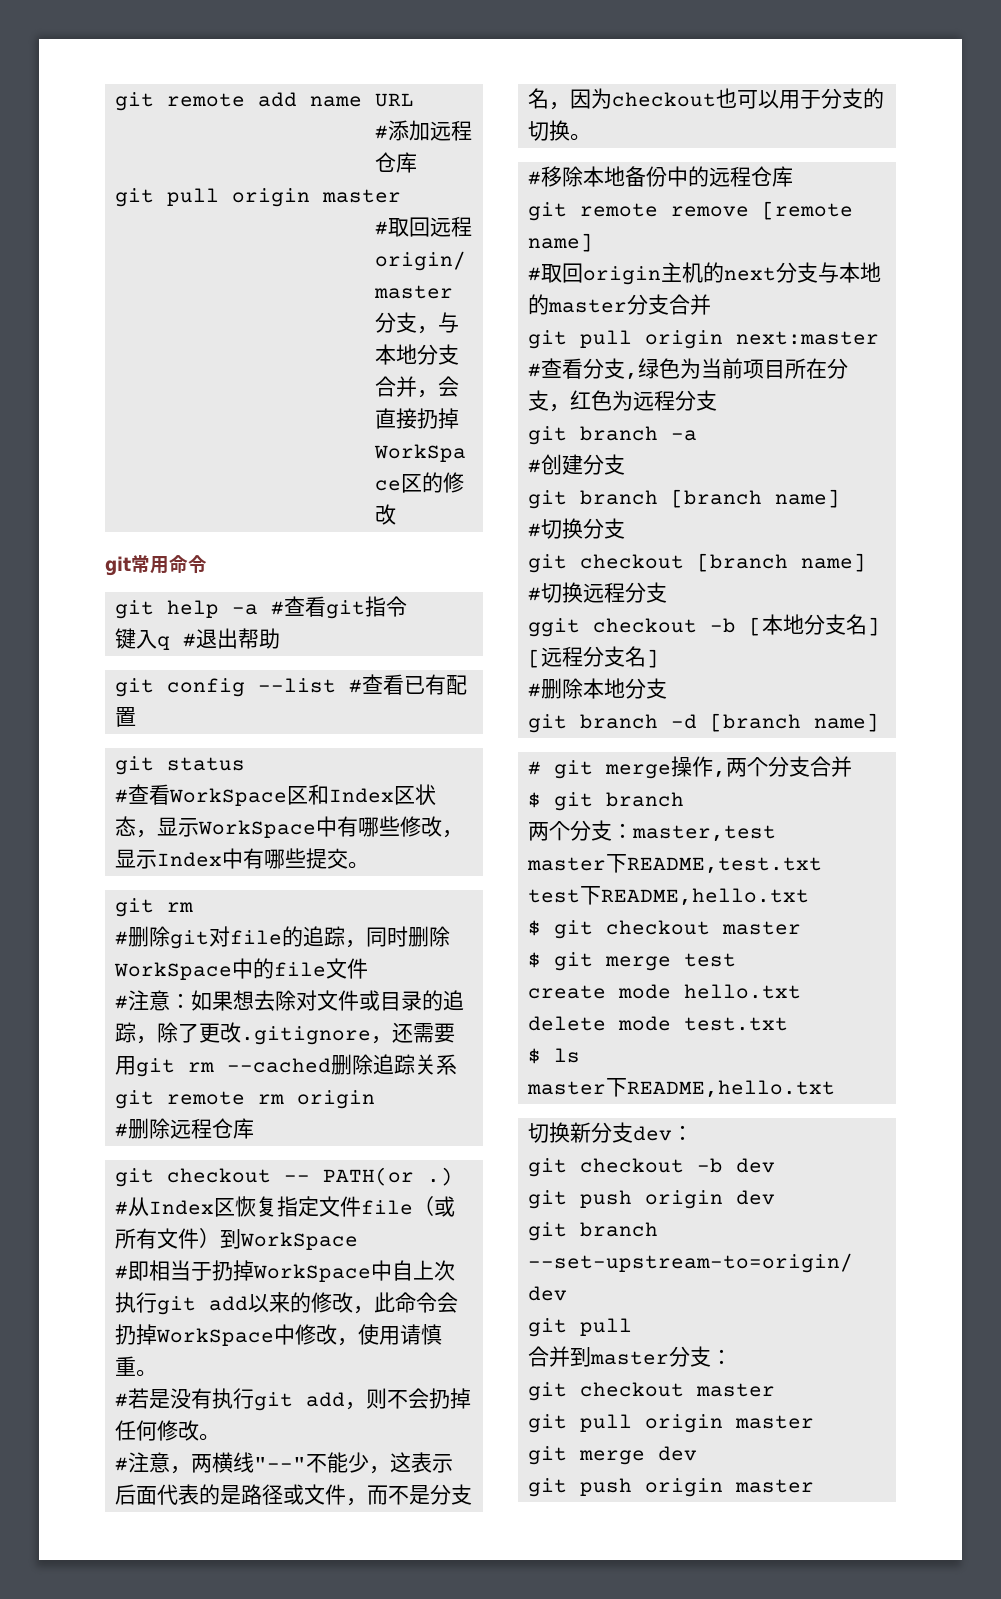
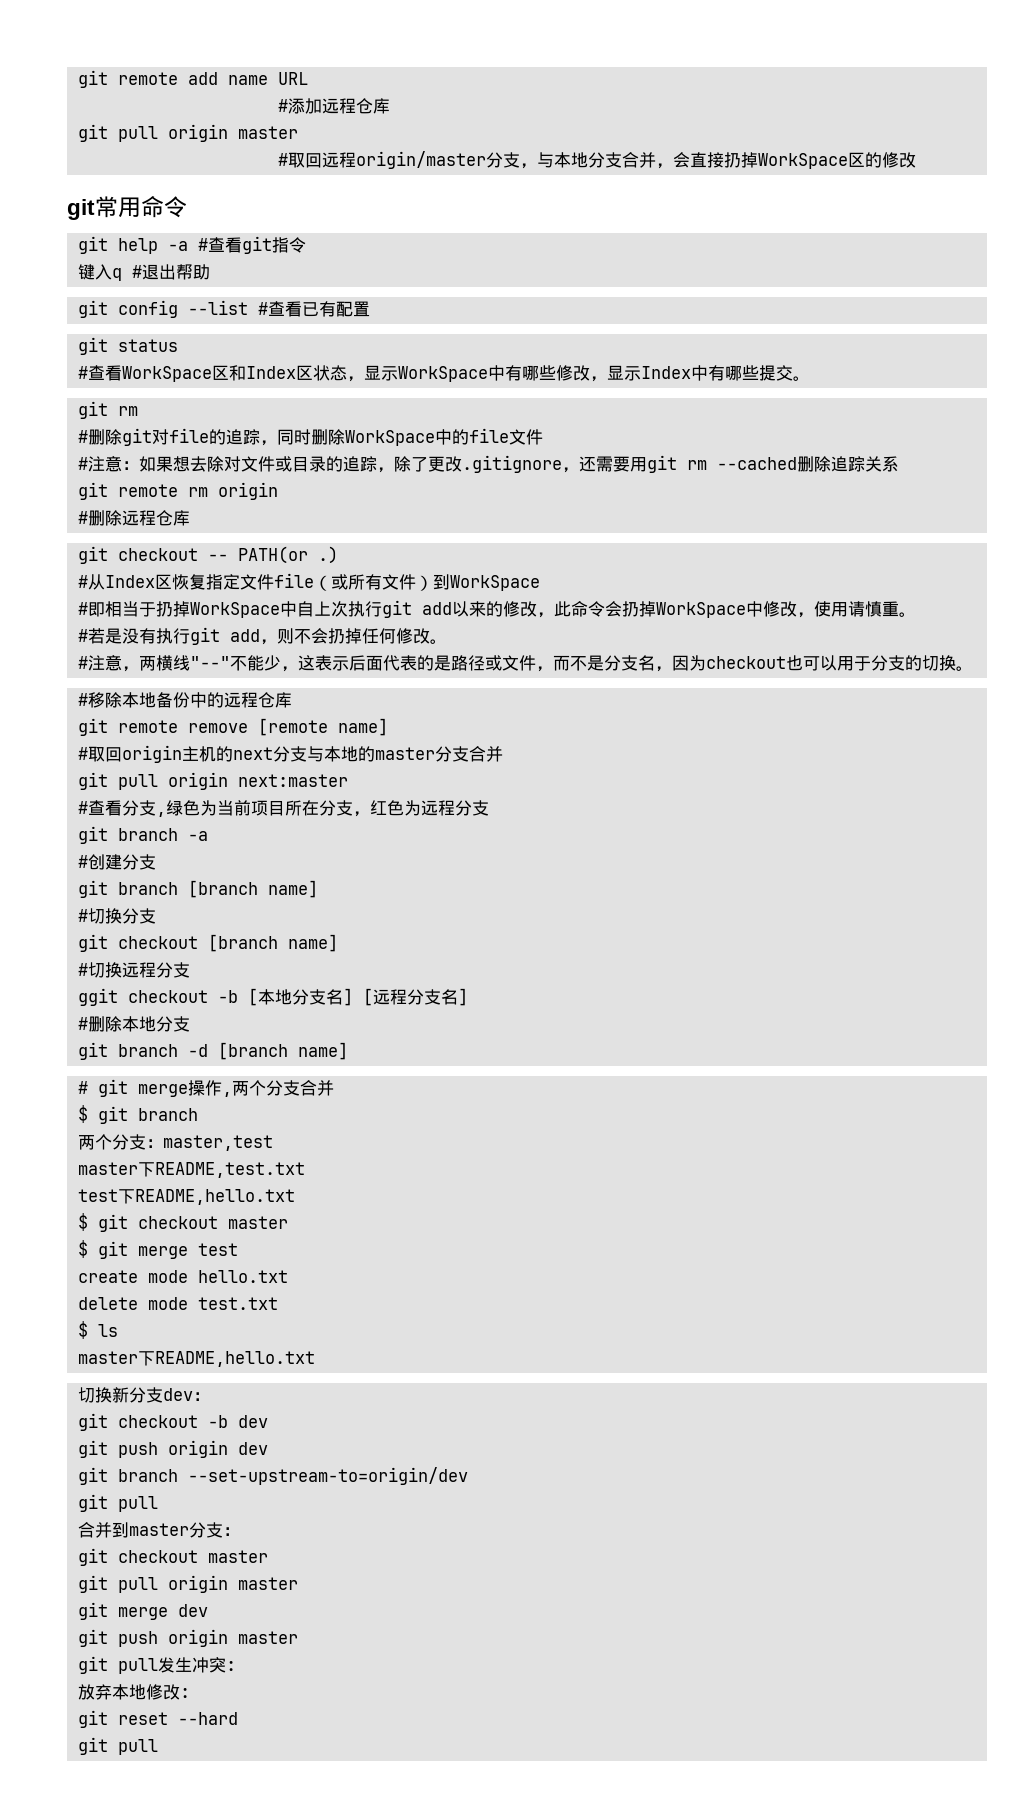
(815, 1486) none -> [77,1656,236,1674] [77,1684,190,1700] [77,1710,238,1728] [77,1737,158,1755] // git pull发生冲突: // 放弃本地修改: // git reset --hard // git pull

